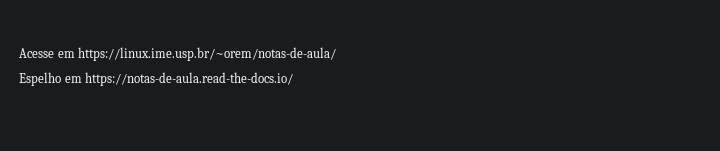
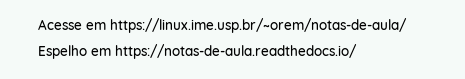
[85,72,294,86] https://notas-de-aula.read-the-docs.io/ -> [115,44,357,59] https://notas-de-aula.readthedocs.io/

